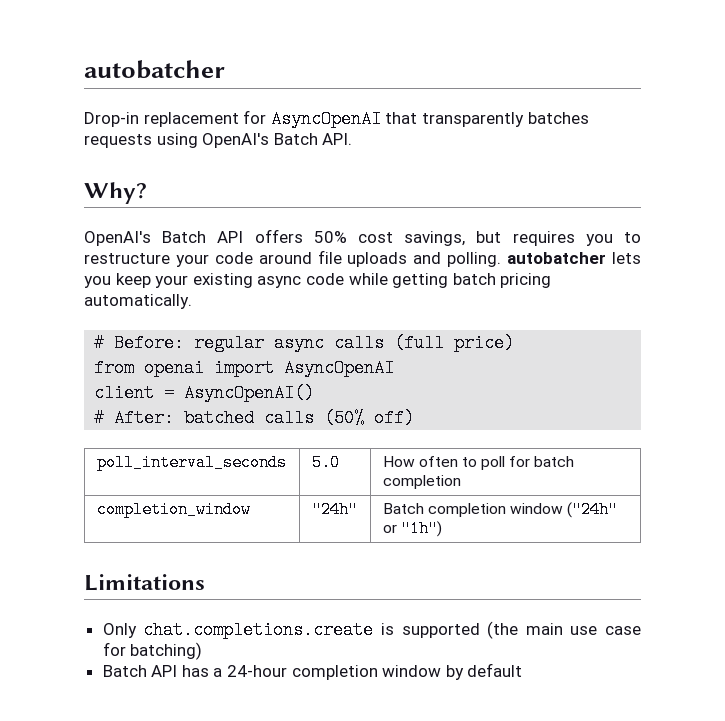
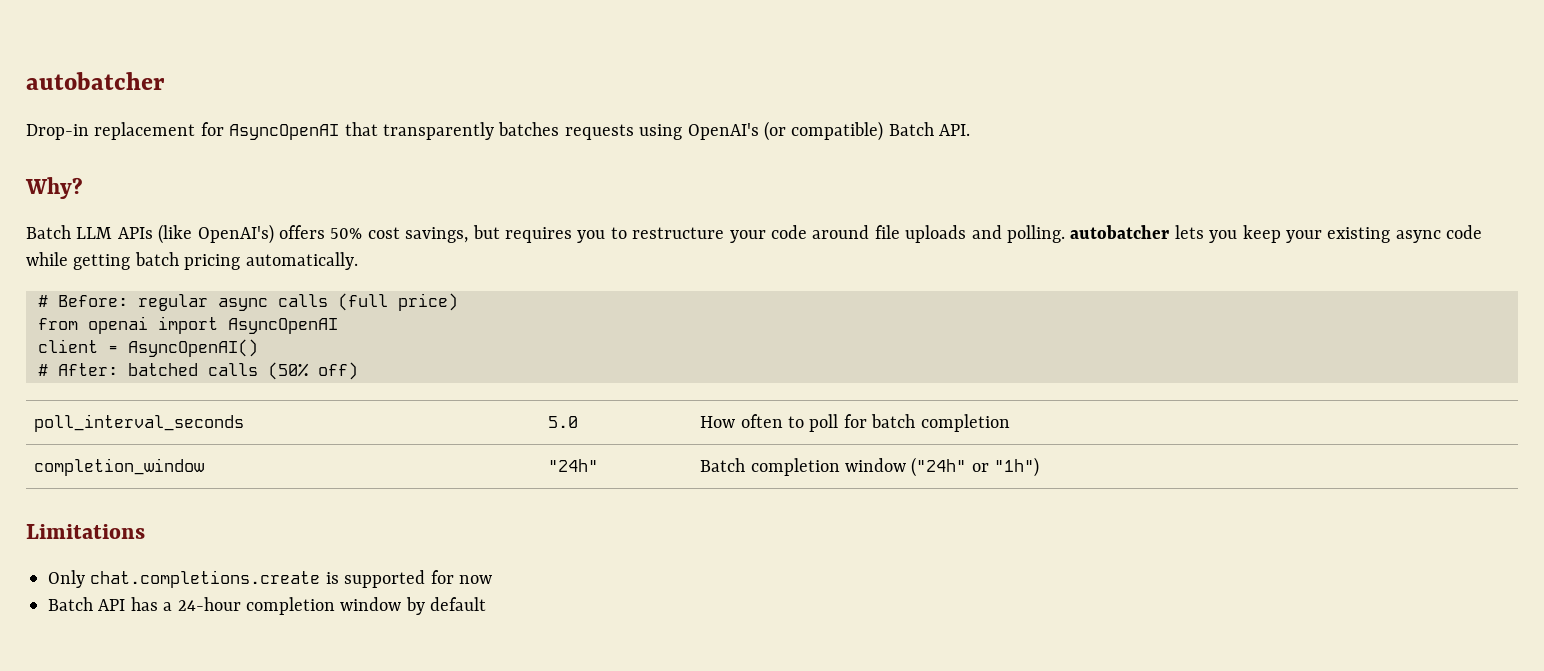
(270, 140) none -> [763,121,884,141] (or compatible)
[84,231,244,246] OpenAI's Batch API -> [26,224,274,244] Batch LLM APIs (like OpenAI's)
[487,621,641,639] [102,642,203,660] (the main use case for batching) -> [430,570,492,584] for now

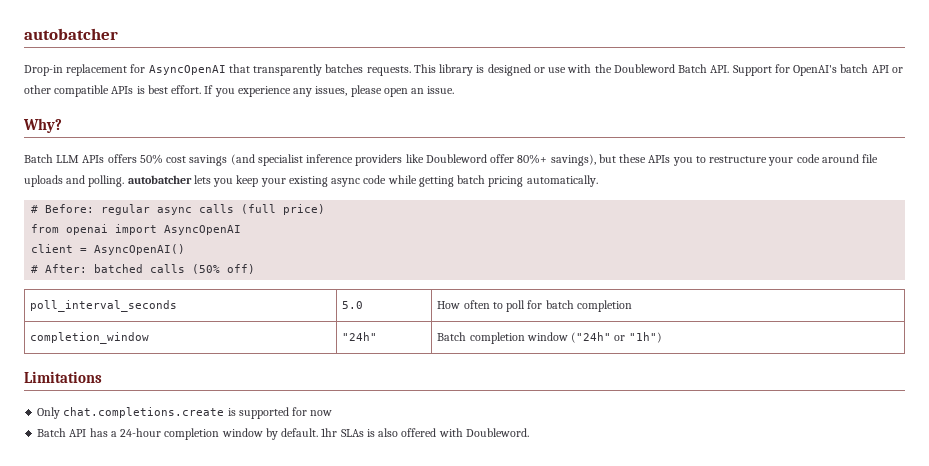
[564,121,971,141] requests using OpenAI's (or compatible) Batch API. -> [366,64,903,76] [24,85,455,97] requests. This library is designed or use with the Doubleword Batch API. Support for OpenAI's batch API or other compatible APIs is best effort. If you experience any issues, please open an issue.
[158,224,274,244] (like OpenAI's) -> (105, 159) none
[405,225,572,243] savings, but requires -> [189,154,671,166] savings (and specialist inference providers like Doubleword offer 80%+ savings), but these APIs
[430,597,487,611] default -> [281,428,529,437] default. 1hr SLAs is also offered with Doubleword.

